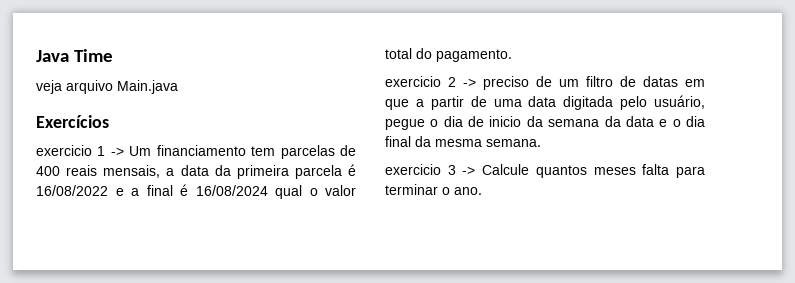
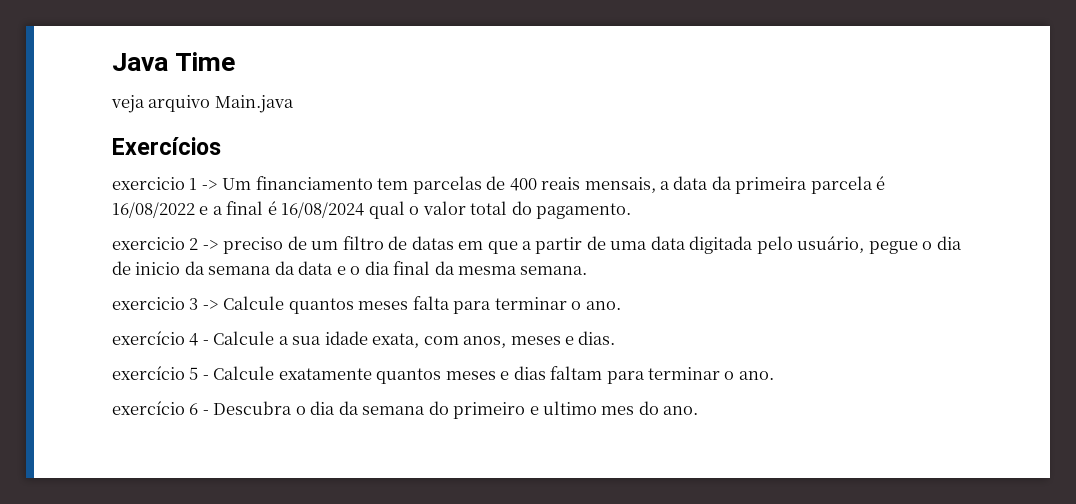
(482, 191) none -> [112,331,616,348] [112,366,774,384] [112,401,699,419] // exercício 4 - Calcule a sua idade exata, com anos, meses e dias. // exercício 5 - Calcule exatamente quantos meses e dias faltam para terminar o ano. // exercício 6 - Descubra o dia da semana do primeiro e ultimo mes do ano.

